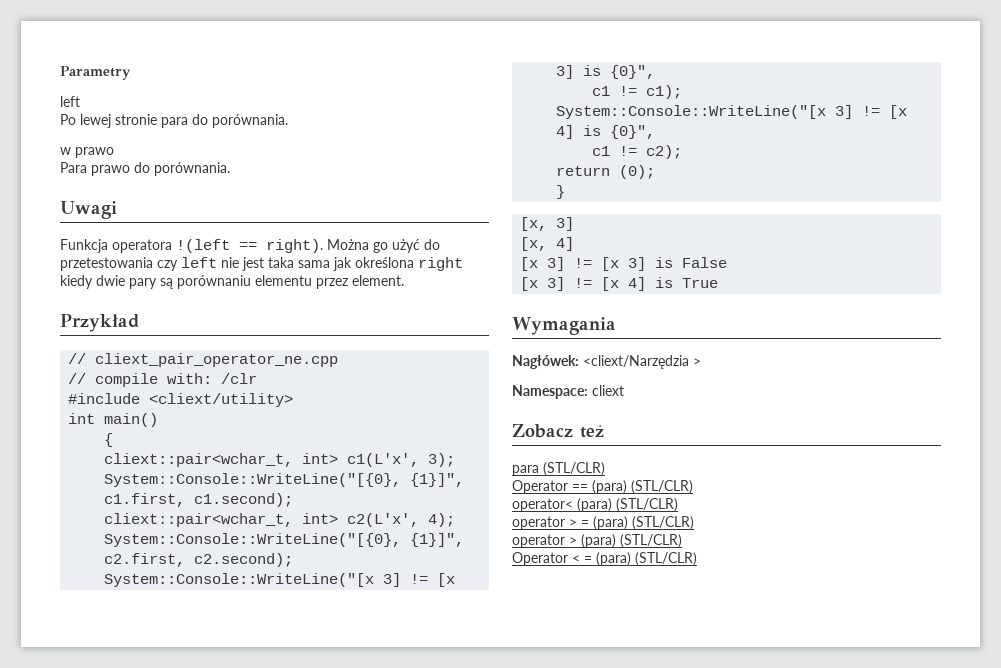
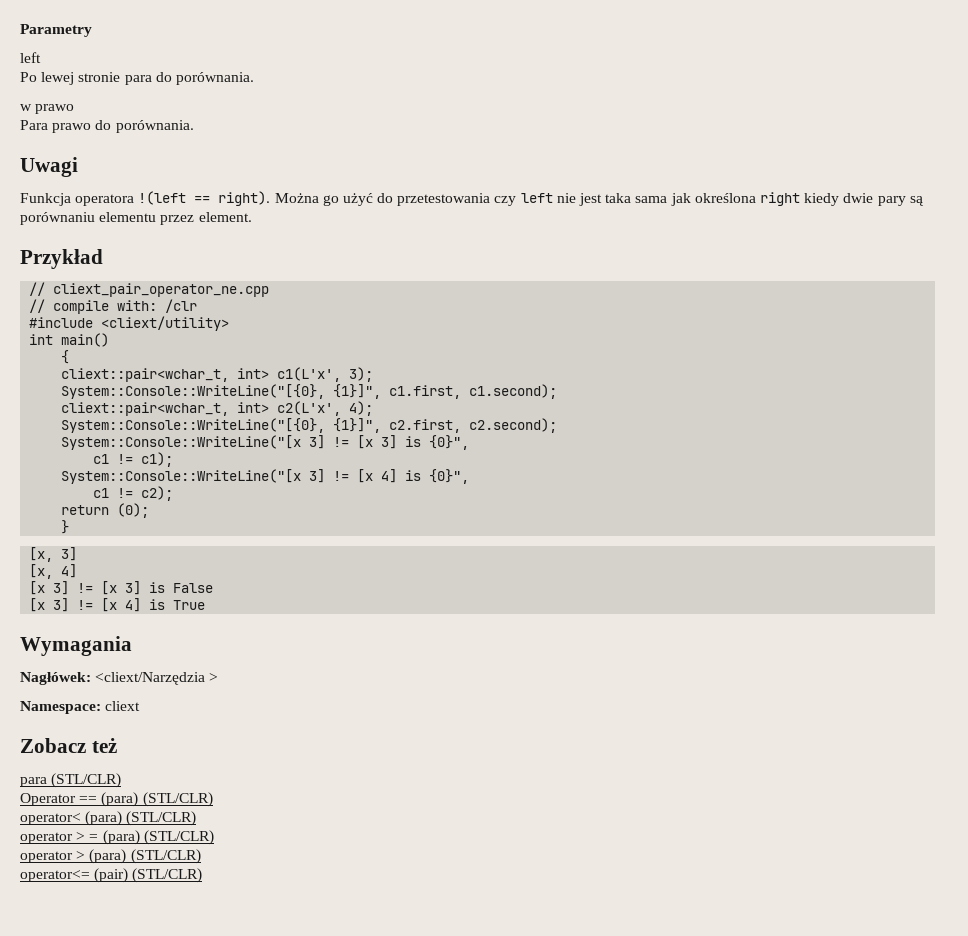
[512,552,631,566] Operator < = (para) -> [20,868,129,883] operator<= (pair)

